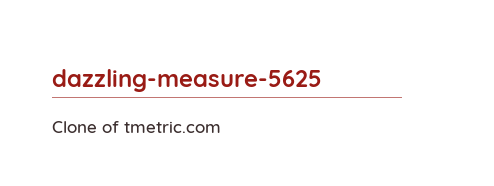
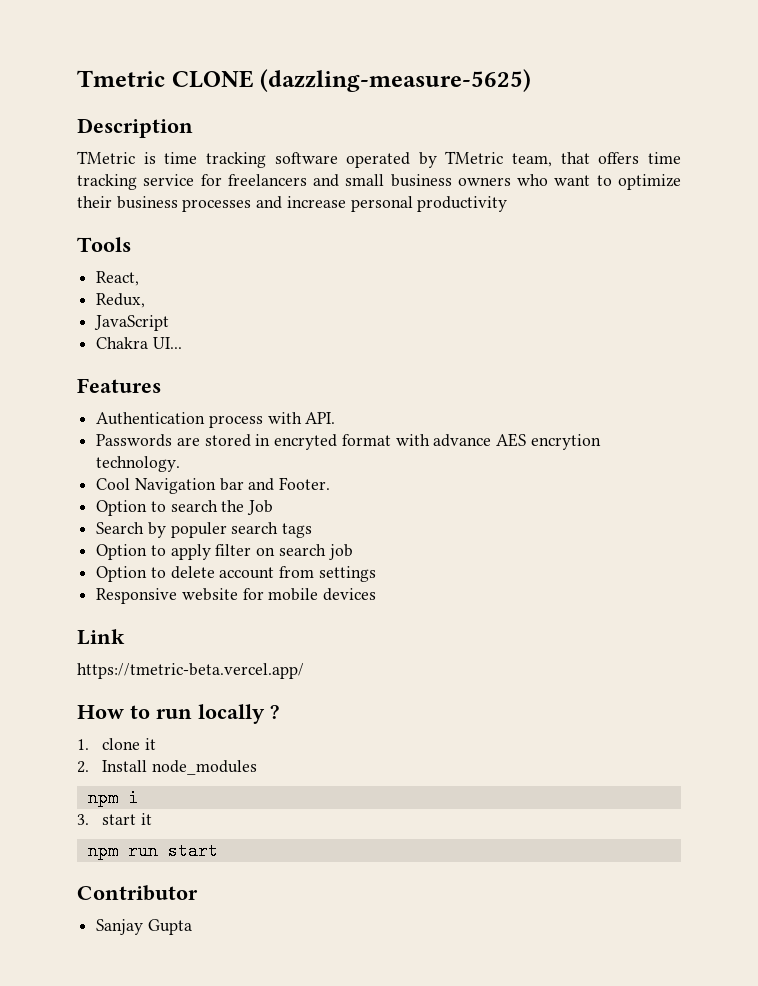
[52,69,322,92] [52,121,221,133] dazzling-measure-5625 // Clone of tmetric.com -> [77,69,532,92] [77,118,193,138] [77,151,681,168] [77,174,681,190] [77,196,508,212] [77,237,131,252] [96,271,140,286] [96,293,146,308] [94,315,170,331] [96,337,182,349] [77,378,161,393] [96,412,336,428] [96,433,601,450] [96,456,181,472] [96,477,331,494] [96,500,274,516] [96,522,313,538] [96,544,353,560] [96,566,376,582] [96,588,377,604] [77,629,125,645] [77,663,304,679] [77,704,279,724] [77,738,156,750] [77,760,257,775] [87,789,138,807] [77,813,152,825] [87,842,218,860] [77,885,198,901] [96,919,192,935] Tmetric CLONE (dazzling-measure-5625) // Description // TMetric is time tracking software operated by TMetric team, that offers time tracking service for freelancers and small business owners who want to optimize their business processes and increase personal productivity // Tools // React, // Redux, // JavaScript // Chakra UI... // Features // Authentication process with API. // Passwords are stored in encryted format with advance AES encrytion technology. // Cool Navigation bar and Footer. // Option to search the Job // Search by populer search tags // Option to apply filter on search job // Option to delete account from settings // Responsive website for mobile devices // Link // https://tmetric-beta.vercel.app/ // How to run locally ? // 1. clone it // 2. Install node_modules // npm i // 3. start it // npm run start // Contributor // Sanjay Gupta

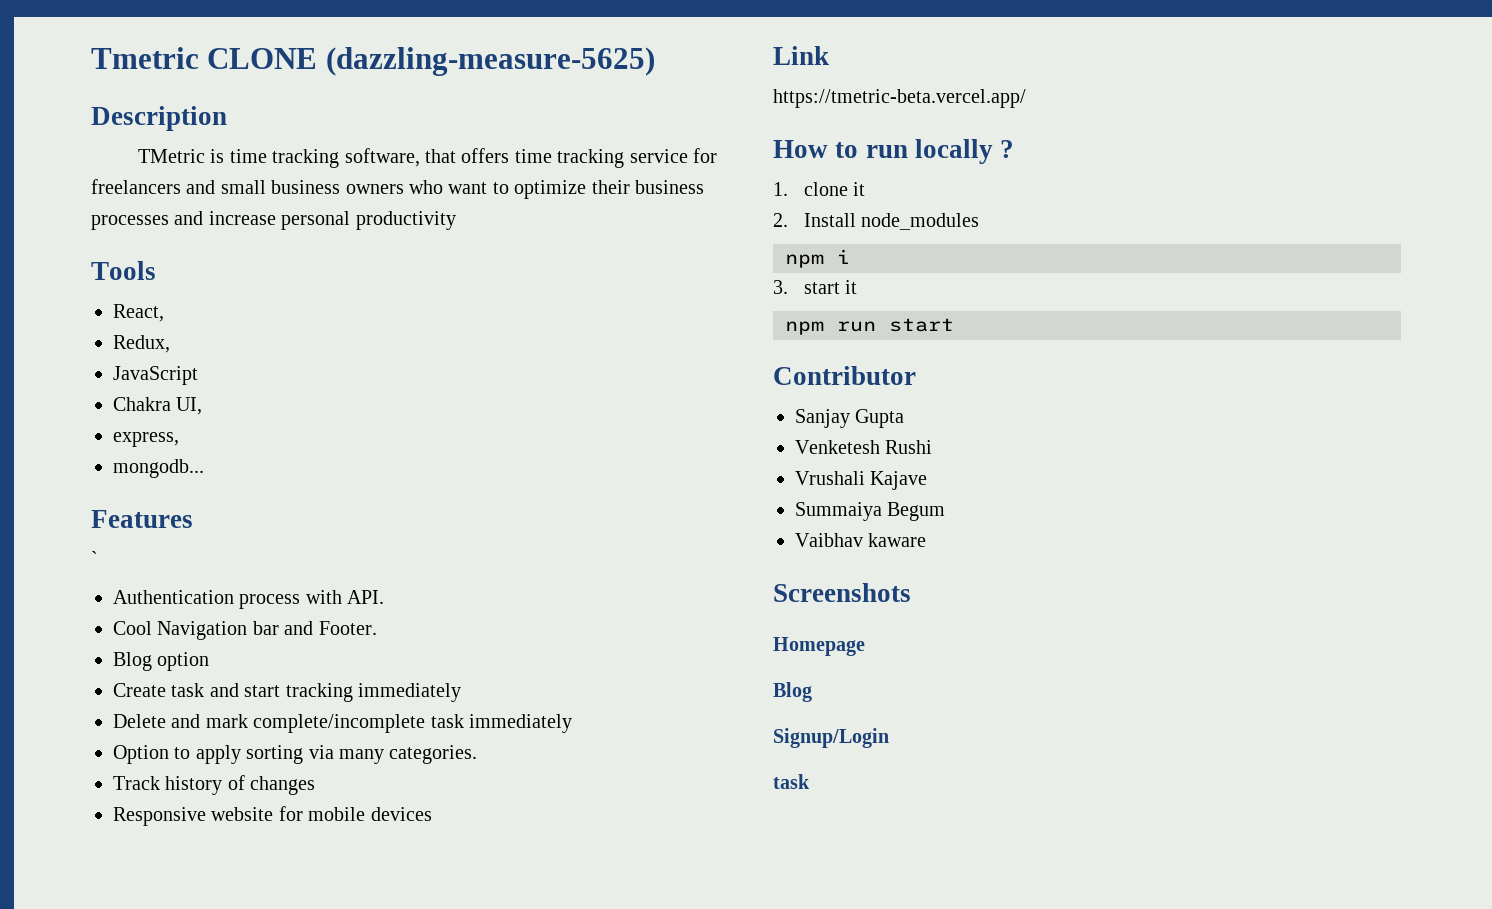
[274,151,553,168] software operated by TMetric team, -> [344,148,420,167] software,
[152,337,182,349] UI... -> [176,397,203,415] [113,432,179,447] [113,459,204,478] UI, // express, // mongodb...
(161, 385) none -> [91,551,98,566] // `
[96,433,601,450] [96,456,181,472] // Passwords are stored in encryted format with advance AES encrytion technology. -> (385, 597) none
[96,500,274,516] [96,522,313,538] [96,544,353,560] [96,566,376,582] Option to search the Job // Search by populer search tags // Option to apply filter on search job // Option to delete account from settings -> [113,652,210,671] [113,683,461,702] [113,714,572,733] [113,745,478,764] [113,775,316,795] Blog option // Create task and start tracking immediately // Delete and mark complete/incomplete task immediately // Option to apply sorting via many categories. // Track history of changes
(192, 927) none -> [795,440,933,454] [795,471,928,490] [795,502,946,521] [795,533,927,547] [773,583,911,602] [773,637,865,656] [773,682,812,702] [773,728,889,748] [773,774,810,789] // Venketesh Rushi // Vrushali Kajave // Summaiya Begum // Vaibhav kaware // Screenshots // Homepage // Blog // Signup/Login // task

